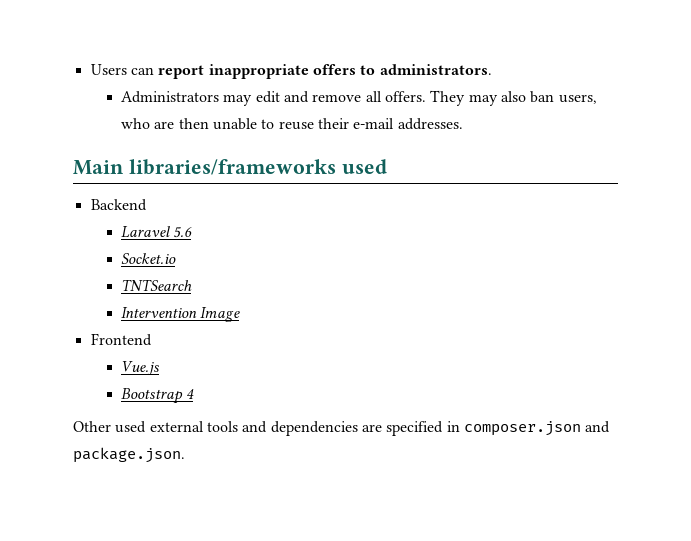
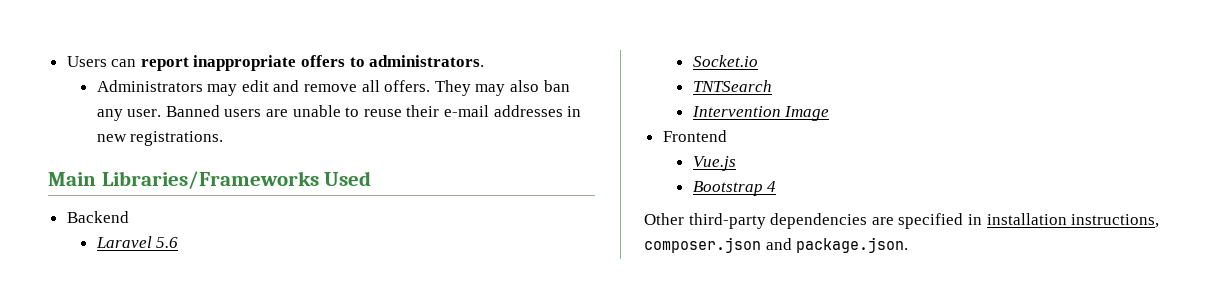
[558,94,597,104] [120,118,209,129] users, who are then -> [96,105,289,121] any user. Banned users are
[397,118,463,130] addresses. -> [493,105,582,117] [96,131,224,146] addresses in new registrations.
[128,159,387,175] libraries/frameworks used -> [101,171,372,189] Libraries/Frameworks Used
[115,421,268,433] used external tools and -> [688,213,766,229] third-party
(460, 426) none -> [986,213,1160,228] installation instructions,

